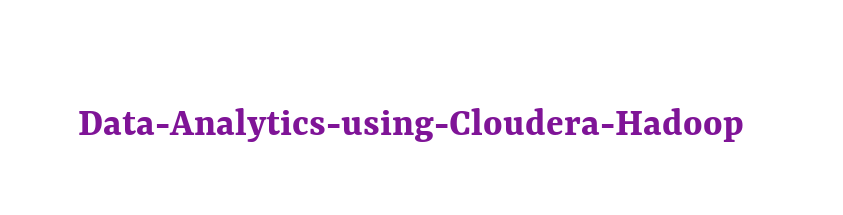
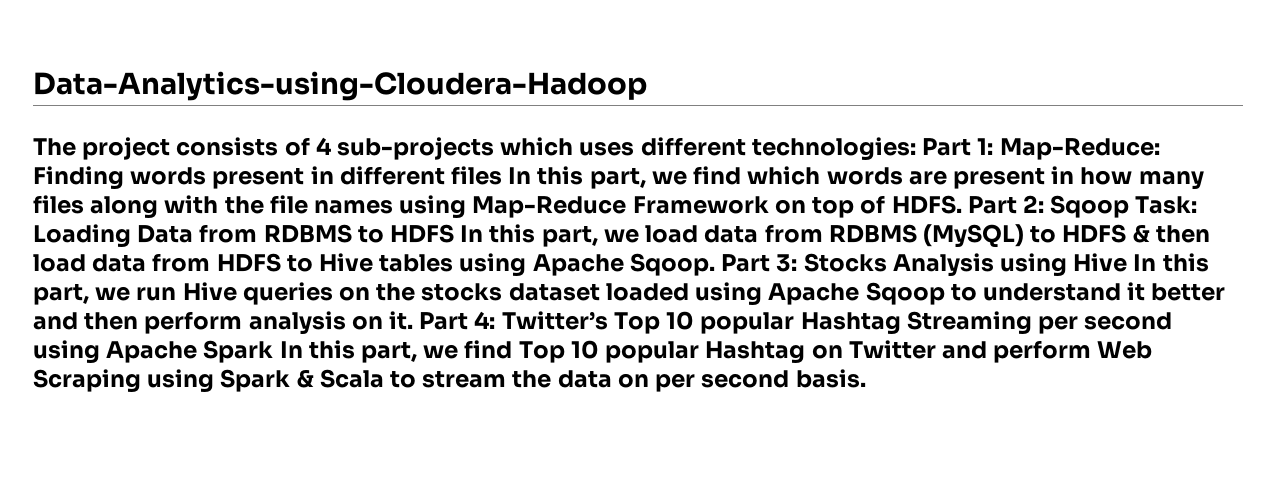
(744, 125) none -> [33,137,1160,161] [33,166,1204,190] [33,195,1198,219] [33,224,1210,248] [33,253,1209,277] [33,282,1226,306] [33,311,1173,335] [33,340,1153,364] [33,369,866,393] // The project consists of 4 sub-projects which uses different technologies: Part 1: Map-Reduce: Finding words present in different files In this part, we find which words are present in how many files along with the file names using Map-Reduce Framework on top of HDFS. Part 2: Sqoop Task: Loading Data from RDBMS to HDFS In this part, we load data from RDBMS (MySQL) to HDFS & then load data from HDFS to Hive tables using Apache Sqoop. Part 3: Stocks Analysis using Hive In this part, we run Hive queries on the stocks dataset loaded using Apache Sqoop to understand it better and then perform analysis on it. Part 4: Twitter’s Top 10 popular Hashtag Streaming per second using Apache Spark In this part, we find Top 10 popular Hashtag on Twitter and perform Web Scraping using Spark & Scala to stream the data on per second basis.

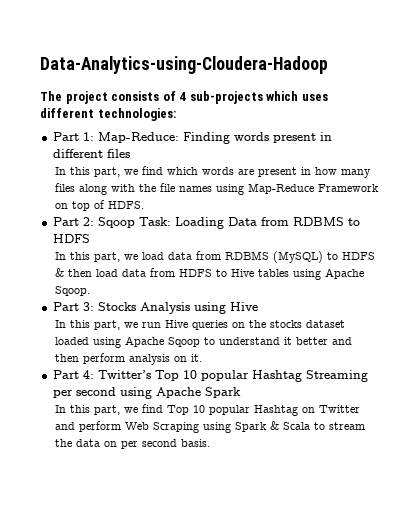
(916, 149) none -> (176, 114) //
(503, 175) none -> (130, 153) //
(962, 204) none -> (145, 205) //
(455, 233) none -> (90, 238) //
(715, 264) none -> (91, 291) //
(1128, 262) none -> (258, 306) //
(414, 320) none -> (203, 358) //
(274, 351) none -> (241, 392) //

